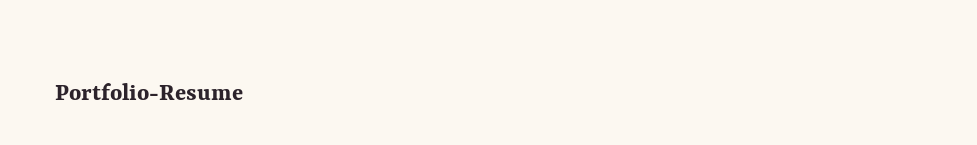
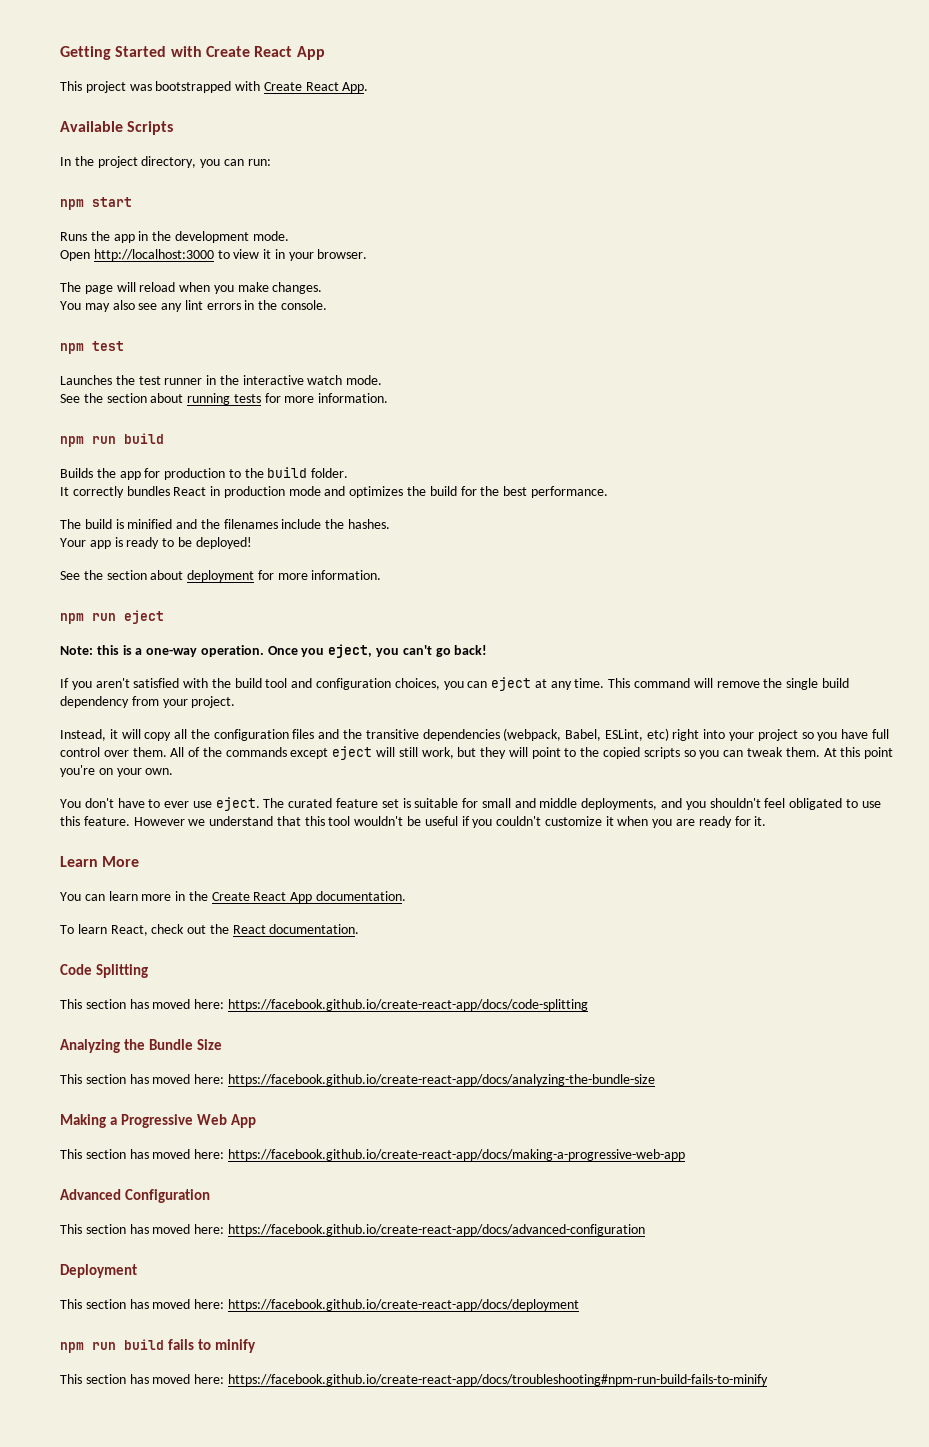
[55,83,243,100] Portfolio-Resume -> [60,46,325,60] [60,81,369,93] [60,121,174,135] [60,156,271,168] [60,197,132,210] [60,231,289,243] [60,249,368,261] [60,282,323,294] [60,300,328,312] [60,341,124,354] [60,375,383,385] [60,393,389,405] [60,433,164,447] [60,467,349,480] [60,486,608,498] [60,519,391,529] [60,537,252,549] [60,570,382,582] [60,610,164,624] [60,644,488,658] [60,677,849,691] [60,696,236,708] [60,728,889,741] [60,746,894,760] [60,765,174,777] [60,797,881,811] [60,816,767,828] [60,856,140,867] [60,891,407,903] [60,924,360,936] [60,964,148,978] [60,999,588,1011] [60,1039,222,1053] [60,1074,655,1086] [60,1114,256,1128] [60,1149,685,1161] [60,1189,210,1203] [60,1224,645,1236] [60,1264,137,1278] [60,1299,579,1311] [60,1339,256,1353] [60,1374,768,1386] Getting Started with Create React App // This project was bootstrapped with Create React App. // Available Scripts // In the project directory, you can run: // npm start // Runs the app in the development mode. // Open http://localhost:3000 to view it in your browser. // The page will reload when you make changes. // You may also see any lint errors in the console. // npm test // Launches the test runner in the interactive watch mode. // See the section about running tests for more information. // npm run build // Builds the app for production to the build folder. // It correctly bundles React in production mode and optimizes the build for the best performance. // The build is minified and the filenames include the hashes. // Your app is ready to be deployed! // See the section about deployment for more information. // npm run eject // Note: this is a one-way operation. Once you eject, you can't go back! // If you aren't satisfied with the build tool and configuration choices, you can eject at any time. This command will remove the single build dependency from your project. // Instead, it will copy all the configuration files and the transitive dependencies (webpack, Babel, ESLint, etc) right into your project so you have full control over them. All of the commands except eject will still work, but they will point to the copied scripts so you can tweak them. At this point you're on your own. // You don't have to ever use eject. The curated feature set is suitable for small and middle deployments, and you shouldn't feel obligated to use this feature. However we understand that this tool wouldn't be useful if you couldn't customize it when you are ready for it. // Learn More // You can learn more in the Create React App documentation. // To learn React, check out the React documentation. // Code Splitting // This section has moved here: https://facebook.github.io/create-react-app/docs/code-splitting // Analyzing the Bundle Size // This section has moved here: https://facebook.github.io/create-react-app/docs/analyzing-the-bundle-size // Making a Progressive Web App // This section has moved here: https://facebook.github.io/create-react-app/docs/making-a-progressive-web-app // Advanced Configuration // This section has moved here: https://facebook.github.io/create-react-app/docs/advanced-configuration // Deployment // This section has moved here: https://facebook.github.io/create-react-app/docs/deployment // npm run build fails to minify // This section has moved here: https://facebook.github.io/create-react-app/docs/troubleshooting#npm-run-build-fails-to-minify

